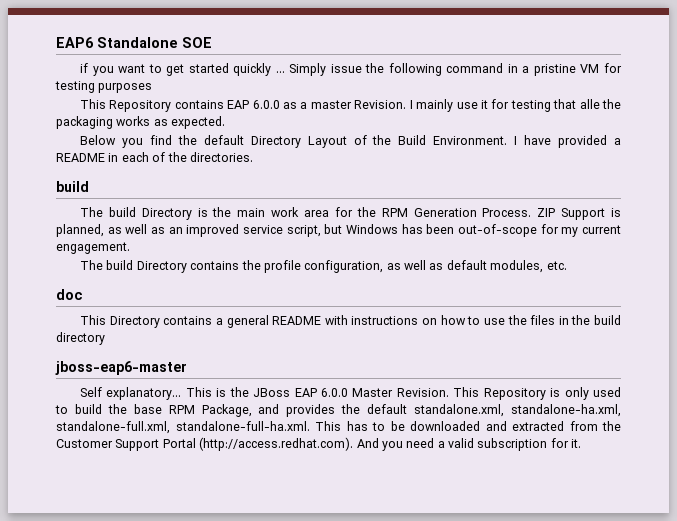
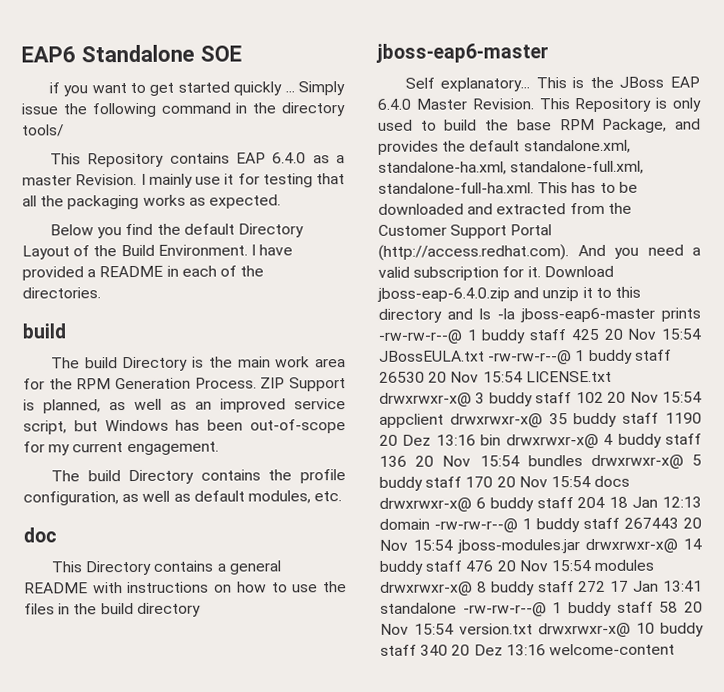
[522,63,622,76] [55,81,153,93] a pristine VM for testing purposes -> [252,102,345,117] [22,124,64,137] the directory tools/
[252,100,280,109] 6.0.0 -> [272,152,307,164] 6.4.0
[579,99,600,109] alle -> [22,195,37,207] all
[321,388,349,397] 6.0.0 -> [377,98,411,110] 6.4.0
(582, 443) none -> [543,265,614,278] [377,286,641,302] [378,307,701,323] [378,328,701,344] [379,349,672,365] [379,370,612,383] [379,391,702,407] [379,412,702,428] [379,433,702,449] [379,454,702,470] [379,475,631,491] [379,496,702,512] [379,517,702,533] [379,538,702,554] [379,559,655,575] [380,580,703,596] [380,601,703,617] [380,622,704,638] [380,643,675,656] Download jboss-eap-6.4.0.zip and unzip it to this directory and ls -la jboss-eap6-master prints -rw-rw-r--@ 1 buddy staff 425 20 Nov 15:54 JBossEULA.txt -rw-rw-r--@ 1 buddy staff 26530 20 Nov 15:54 LICENSE.txt drwxrwxr-x@ 3 buddy staff 102 20 Nov 15:54 appclient drwxrwxr-x@ 35 buddy staff 1190 20 Dez 13:16 bin drwxrwxr-x@ 4 buddy staff 136 20 Nov 15:54 bundles drwxrwxr-x@ 5 buddy staff 170 20 Nov 15:54 docs drwxrwxr-x@ 6 buddy staff 204 18 Jan 12:13 domain -rw-rw-r--@ 1 buddy staff 267443 20 Nov 15:54 jboss-modules.jar drwxrwxr-x@ 14 buddy staff 476 20 Nov 15:54 modules drwxrwxr-x@ 8 buddy staff 272 17 Jan 13:41 standalone -rw-rw-r--@ 1 buddy staff 58 20 Nov 15:54 version.txt drwxrwxr-x@ 10 buddy staff 340 20 Dez 13:16 welcome-content

